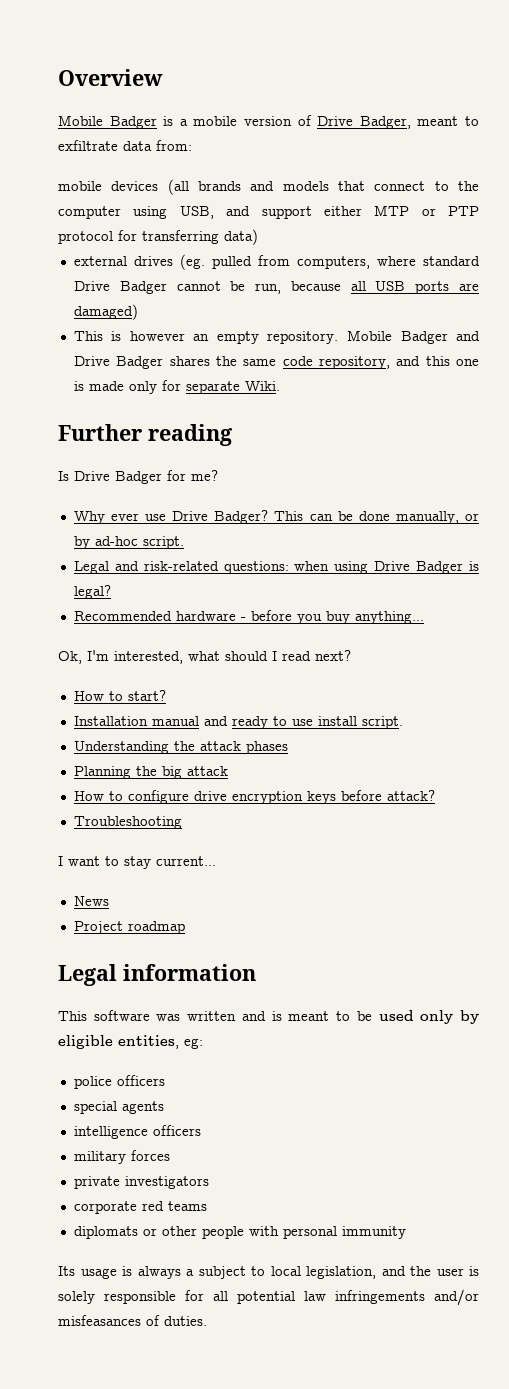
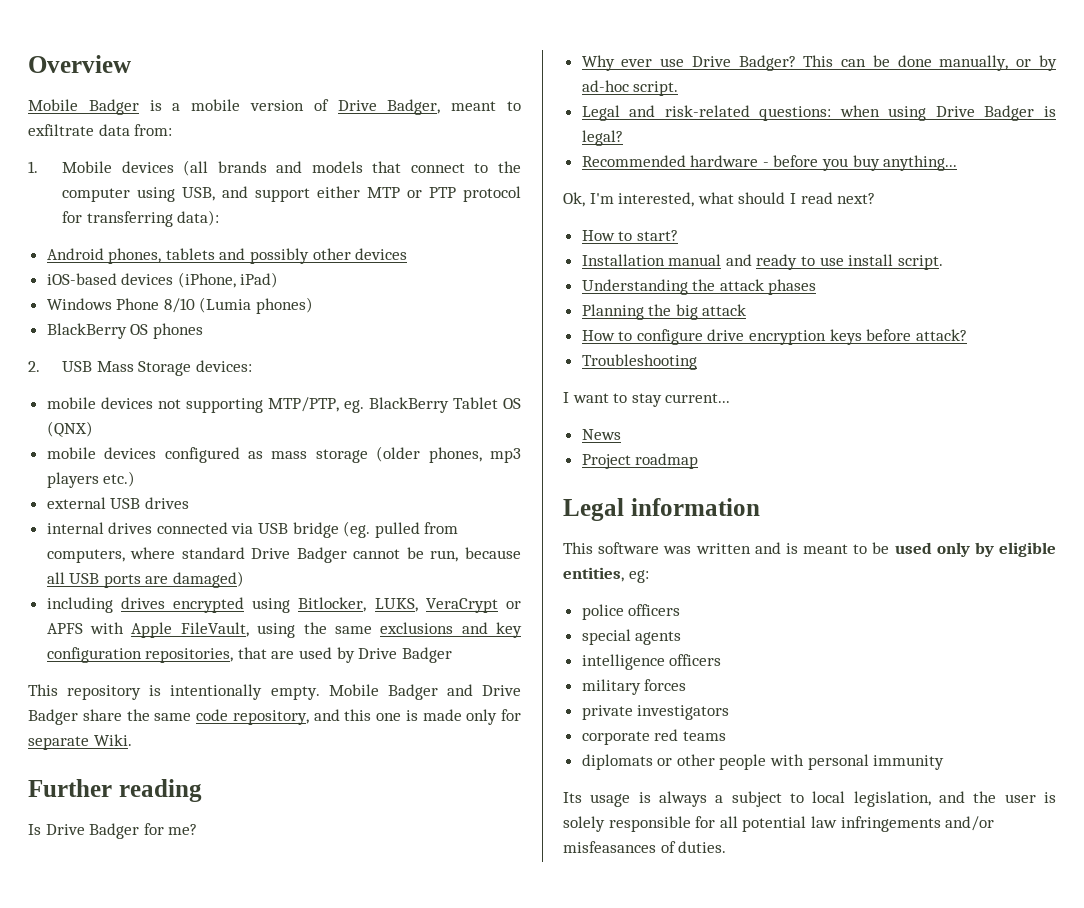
[58,181,102,191] mobile -> [28,161,112,173] 1. Mobile
[224,229,258,245] data) -> [177,210,220,226] [46,248,408,264] [46,272,279,288] [46,297,314,314] [46,323,203,339] [28,360,252,376] [46,397,522,413] [46,421,93,437] [46,446,522,463] [46,471,136,488] data): // Android phones, tablets and possibly other devices // iOS-based devices (iPhone, iPad) // Windows Phone 8/10 (Lumia phones) // BlackBerry OS phones // 2. USB Mass Storage devices: // mobile devices not supporting MTP/PTP, eg. BlackBerry Tablet OS (QNX) // mobile devices configured as mass storage (older phones, mp3 players etc.)
[133,256,173,266] drives -> [110,497,189,509] [46,522,339,538] USB drives // internal drives connected via USB bridge
[73,331,339,344] This is however an empty repository. -> [46,597,522,613] [46,622,522,638] [46,647,452,663] [28,684,320,700] including drives encrypted using Bitlocker, LUKS, VeraCrypt or APFS with Apple FileVault, using the same exclusions and key configuration repositories, that are used by Drive Badger // This repository is intentionally empty.
[169,356,210,366] shares -> [82,709,122,721] share

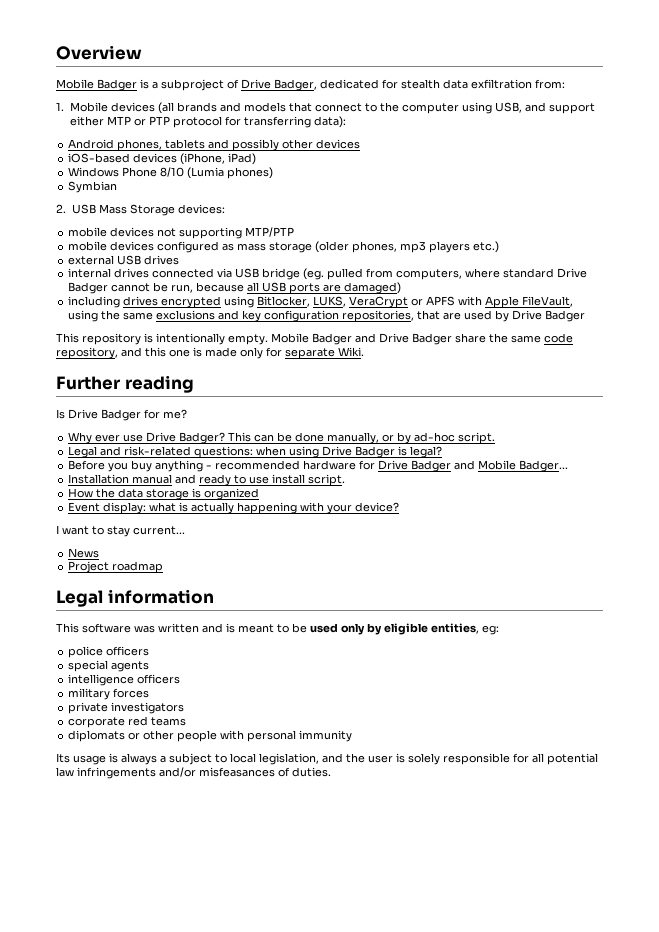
[191,99,304,111] mobile version -> [161,79,224,91] subproject
[451,101,521,111] [28,124,130,136] meant to exfiltrate data -> [320,79,532,89] dedicated for stealth data exfiltration
[46,323,203,339] BlackBerry OS phones -> [68,181,118,193] Symbian
[267,397,522,413] [46,421,93,437] MTP/PTP, eg. BlackBerry Tablet OS (QNX) -> [245,227,295,237] MTP/PTP
[581,155,958,171] [563,192,876,207] [581,230,678,241] Recommended hardware - before you buy anything... // Ok, I'm interested, what should I read next? // How to start? -> [68,460,569,472] Before you buy anything - recommended hardware for Drive Badger and Mobile Badger...
[581,279,817,295] [581,304,747,320] [581,329,967,345] [581,354,697,370] Understanding the attack phases // Planning the big attack // How to configure drive encryption keys before attack? // Troubleshooting -> [68,488,260,500] [68,502,400,514] How the data storage is organized // Event display: what is actually happening with your device?

